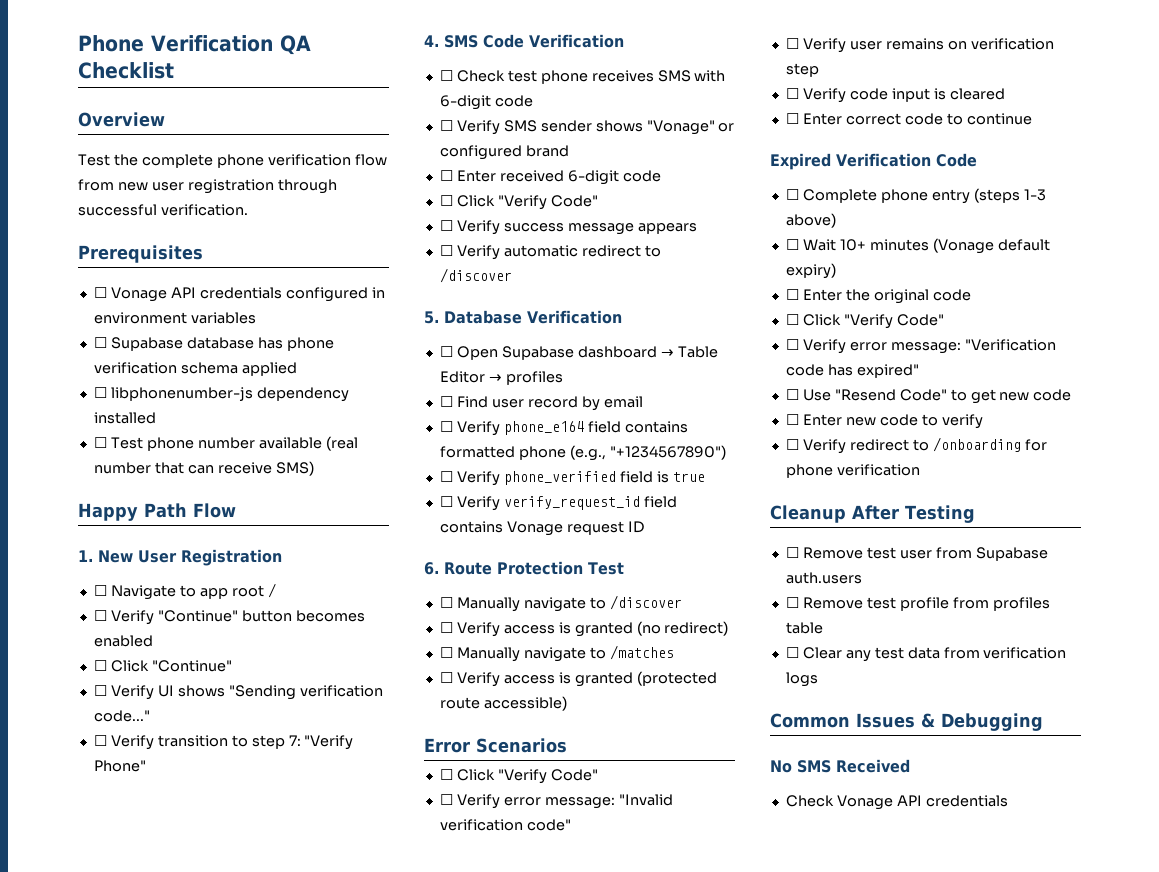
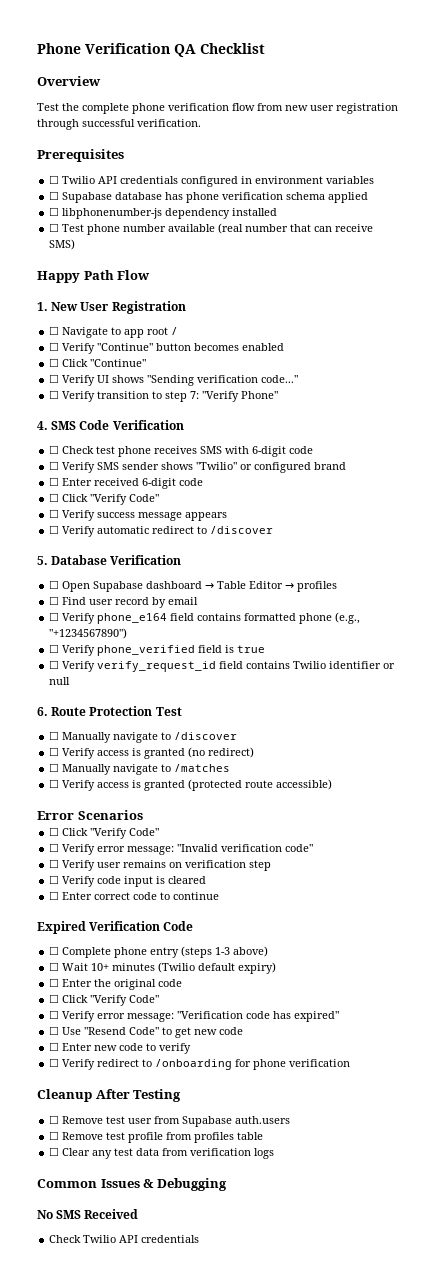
[110,287,167,302] Vonage -> [62,176,96,184] Twilio
[646,120,715,135] "Vonage" -> [196,462,238,470] "Twilio"
[506,521,644,536] Vonage request ID -> [293,661,396,669] [49,677,71,685] Twilio identifier or null
[932,238,994,254] (Vonage -> [158,962,196,973] (Twilio
[836,795,893,810] Vonage -> [83,1235,117,1243] Twilio

